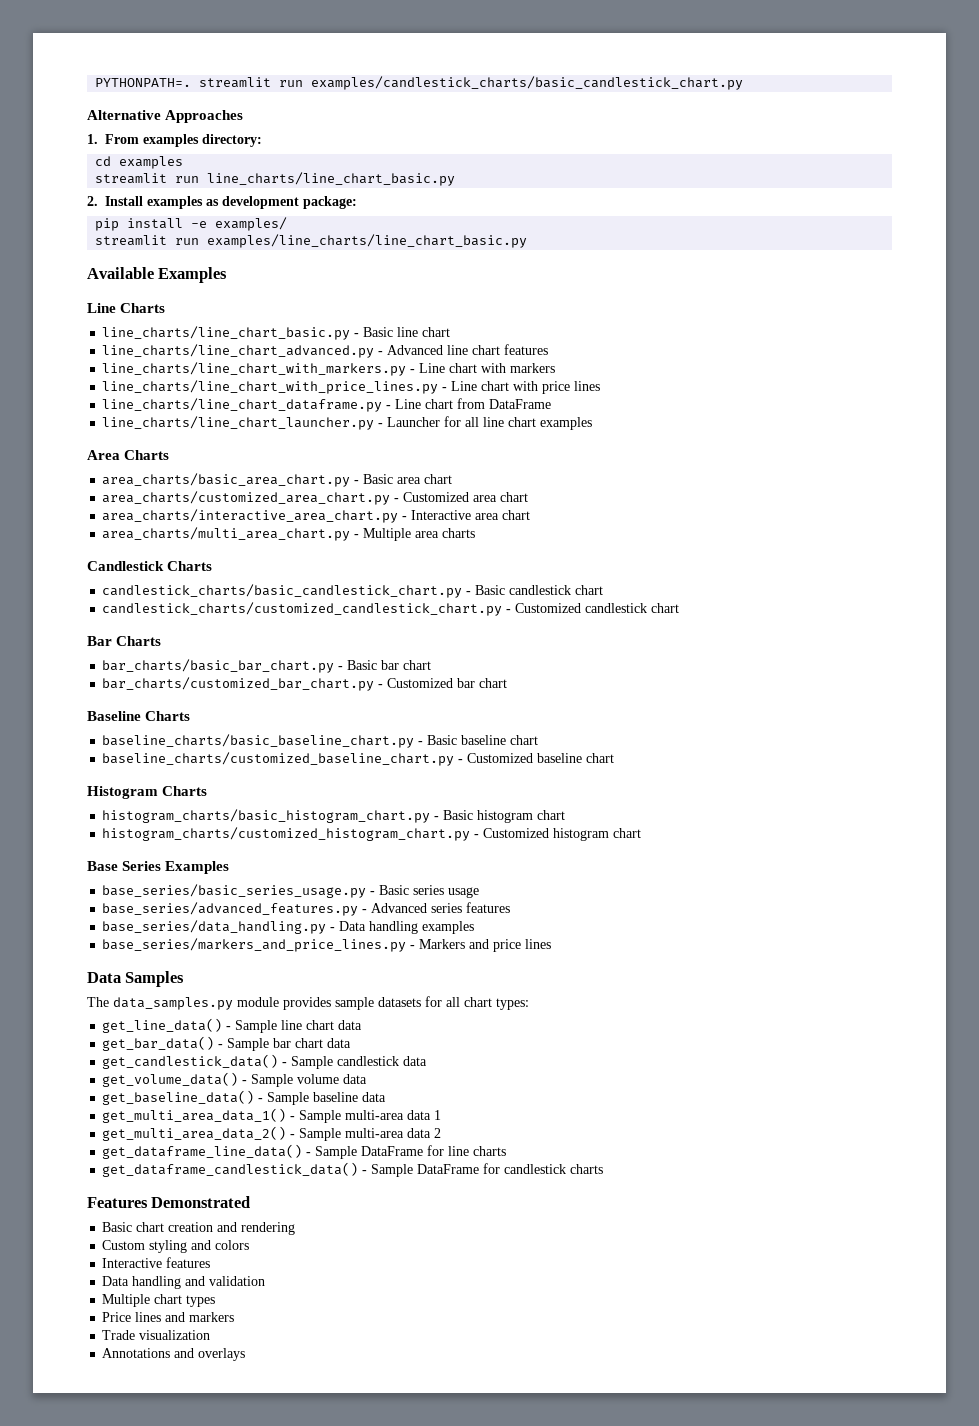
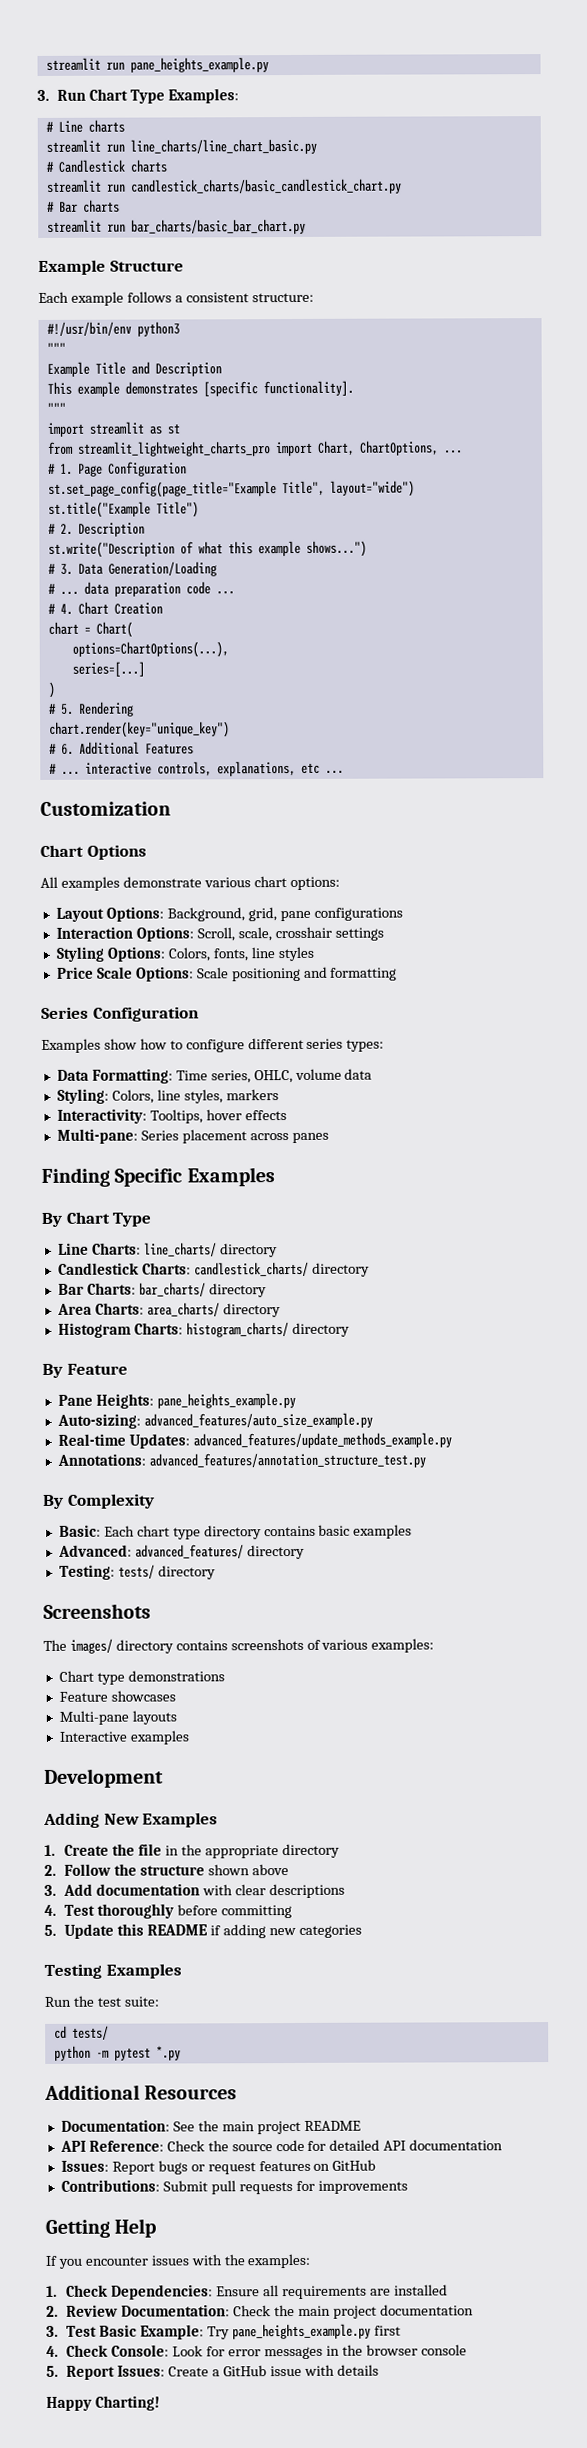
[95,76,744,90] [87,110,244,123] [87,134,262,147] [95,156,184,169] [95,172,456,186] [87,196,357,209] [95,217,288,231] [95,234,528,248] [87,267,228,283] [87,303,166,313] [102,326,451,340] [102,344,549,358] [102,362,556,376] [102,380,601,394] [102,398,552,412] [102,416,593,430] [87,450,170,460] [102,473,453,487] [102,491,529,505] [102,509,531,523] [102,527,476,541] [87,561,213,571] [102,584,604,598] [102,602,680,616] [87,636,162,646] [102,659,432,673] [102,677,508,691] [87,711,191,721] [102,734,539,748] [102,752,615,766] [87,786,208,799] [102,809,566,823] [102,827,642,841] [87,861,230,874] [102,884,480,898] [102,902,511,916] [102,920,475,934] [102,938,552,952] [87,971,185,987] [87,996,529,1010] [102,1018,363,1033] [102,1036,352,1051] [102,1054,428,1069] [102,1072,368,1087] [102,1090,387,1105] [102,1108,442,1123] [102,1126,442,1141] [102,1144,507,1159] [102,1162,604,1177] [87,1196,251,1208] [102,1222,296,1235] [102,1240,250,1253] [102,1257,211,1268] [102,1276,266,1289] [102,1294,216,1307] [102,1312,235,1322] [102,1330,211,1340] [102,1348,246,1361] PYTHONPATH=. streamlit run examples/candlestick_charts/basic_candlestick_chart.py // Alternative Approaches // 1. From examples directory: // cd examples // streamlit run line_charts/line_chart_basic.py // 2. Install examples as development package: // pip install -e examples/ // streamlit run examples/line_charts/line_chart_basic.py // Available Examples // Line Charts // line_charts/line_chart_basic.py - Basic line chart // line_charts/line_chart_advanced.py - Advanced line chart features // line_charts/line_chart_with_markers.py - Line chart with markers // line_charts/line_chart_with_price_lines.py - Line chart with price lines // line_charts/line_chart_dataframe.py - Line chart from DataFrame // line_charts/line_chart_launcher.py - Launcher for all line chart examples // Area Charts // area_charts/basic_area_chart.py - Basic area chart // area_charts/customized_area_chart.py - Customized area chart // area_charts/interactive_area_chart.py - Interactive area chart // area_charts/multi_area_chart.py - Multiple area charts // Candlestick Charts // candlestick_charts/basic_candlestick_chart.py - Basic candlestick chart // candlestick_charts/customized_candlestick_chart.py - Customized candlestick chart // Bar Charts // bar_charts/basic_bar_chart.py - Basic bar chart // bar_charts/customized_bar_chart.py - Customized bar chart // Baseline Charts // baseline_charts/basic_baseline_chart.py - Basic baseline chart // baseline_charts/customized_baseline_chart.py - Customized baseline chart // Histogram Charts // histogram_charts/basic_histogram_chart.py - Basic histogram chart // histogram_charts/customized_histogram_chart.py - Customized histogram chart // Base Series Examples // base_series/basic_series_usage.py - Basic series usage // base_series/advanced_features.py - Advanced series features // base_series/data_handling.py - Data handling examples // base_series/markers_and_price_lines.py - Markers and price lines // Data Samples // The data_samples.py module provides sample datasets for all chart types: // get_line_data() - Sample line chart data // get_bar_data() - Sample bar chart data // get_candlestick_data() - Sample candlestick data // get_volume_data() - Sample volume data // get_baseline_data() - Sample baseline data // get_multi_area_data_1() - Sample multi-area data 1 // get_multi_area_data_2() - Sample multi-area data 2 // get_dataframe_line_data() - Sample DataFrame for line charts // get_dataframe_candlestick_data() - Sample DataFrame for candlestick charts // Features Demonstrated // Basic chart creation and rendering // Custom styling and colors // Interactive features // Data handling and validation // Multiple chart types // Price lines and markers // Trade visualization // Annotations and overlays -> [45,57,269,73] [37,88,240,104] [45,119,125,133] [45,138,317,155] [45,159,167,173] [45,178,402,195] [46,199,120,213] [46,218,306,235] [38,259,184,275] [38,291,314,306] [46,321,180,337] [46,342,66,354] [46,361,222,377] [46,380,354,397] [46,402,66,414] [46,421,180,437] [46,440,463,457] [47,461,187,477] [47,480,415,498] [47,501,199,518] [47,522,145,537] [47,540,367,558] [47,561,217,577] [47,581,235,597] [47,601,163,615] [47,621,133,638] [71,641,229,658] [71,661,145,677] [47,681,55,698] [48,701,134,717] [48,721,230,738] [48,741,194,755] [48,760,344,777] [40,801,171,816] [40,844,147,860] [40,876,340,891] [55,906,403,922] [55,926,384,942] [55,946,314,962] [56,966,398,982] [41,1006,199,1022] [41,1037,385,1053] [56,1068,373,1084] [56,1088,279,1104] [56,1108,287,1124] [56,1128,329,1144] [41,1167,275,1187] [41,1211,153,1227] [57,1242,278,1258] [57,1261,370,1277] [57,1282,267,1298] [56,1302,281,1318] [57,1322,350,1338] [42,1363,128,1378] [57,1392,296,1409] [56,1412,373,1429] [57,1432,452,1449] [56,1452,426,1469] [43,1493,155,1509] [58,1524,413,1540] [57,1544,305,1560] [58,1564,216,1580] [43,1603,151,1619] [43,1638,435,1654] [58,1670,225,1685] [58,1690,176,1702] [58,1710,177,1725] [58,1730,189,1745] [44,1768,164,1788] [43,1812,219,1828] [44,1843,340,1859] [44,1863,290,1876] [44,1883,346,1899] [44,1903,293,1919] [44,1923,362,1939] [44,1963,182,1979] [44,1995,160,2007] [53,2025,109,2040] [53,2045,181,2061] [44,2084,238,2100] [60,2119,361,2135] [59,2139,504,2152] [60,2159,377,2175] [60,2179,408,2195] [45,2218,157,2238] [45,2253,312,2269] [46,2284,448,2300] [46,2304,474,2319] [46,2323,401,2340] [46,2344,467,2360] [46,2364,379,2380] [46,2395,160,2411] streamlit run pane_heights_example.py // 3. Run Chart Type Examples: // # Line charts // streamlit run line_charts/line_chart_basic.py // # Candlestick charts // streamlit run candlestick_charts/basic_candlestick_chart.py // # Bar charts // streamlit run bar_charts/basic_bar_chart.py // Example Structure // Each example follows a consistent structure: // #!/usr/bin/env python3 // """ // Example Title and Description // This example demonstrates [specific functionality]. // """ // import streamlit as st // from streamlit_lightweight_charts_pro import Chart, ChartOptions, ... // # 1. Page Configuration // st.set_page_config(page_title="Example Title", layout="wide") // st.title("Example Title") // # 2. Description // st.write("Description of what this example shows...") // # 3. Data Generation/Loading // # ... data preparation code ... // # 4. Chart Creation // chart = Chart( // options=ChartOptions(...), // series=[...] // ) // # 5. Rendering // chart.render(key="unique_key") // # 6. Additional Features // # ... interactive controls, explanations, etc ... // Customization // Chart Options // All examples demonstrate various chart options: // Layout Options: Background, grid, pane configurations // Interaction Options: Scroll, scale, crosshair settings // Styling Options: Colors, fonts, line styles // Price Scale Options: Scale positioning and formatting // Series Configuration // Examples show how to configure different series types: // Data Formatting: Time series, OHLC, volume data // Styling: Colors, line styles, markers // Interactivity: Tooltips, hover effects // Multi-pane: Series placement across panes // Finding Specific Examples // By Chart Type // Line Charts: line_charts/ directory // Candlestick Charts: candlestick_charts/ directory // Bar Charts: bar_charts/ directory // Area Charts: area_charts/ directory // Histogram Charts: histogram_charts/ directory // By Feature // Pane Heights: pane_heights_example.py // Auto-sizing: advanced_features/auto_size_example.py // Real-time Updates: advanced_features/update_methods_example.py // Annotations: advanced_features/annotation_structure_test.py // By Complexity // Basic: Each chart type directory contains basic examples // Advanced: advanced_features/ directory // Testing: tests/ directory // Screenshots // The images/ directory contains screenshots of various examples: // Chart type demonstrations // Feature showcases // Multi-pane layouts // Interactive examples // Development // Adding New Examples // 1. Create the file in the appropriate directory // 2. Follow the structure shown above // 3. Add documentation with clear descriptions // 4. Test thoroughly before committing // 5. Update this README if adding new categories // Testing Examples // Run the test suite: // cd tests/ // python -m pytest *.py // Additional Resources // Documentation: See the main project README // API Reference: Check the source code for detailed API documentation // Issues: Report bugs or request features on GitHub // Contributions: Submit pull requests for improvements // Getting Help // If you encounter issues with the examples: // 1. Check Dependencies: Ensure all requirements are installed // 2. Review Documentation: Check the main project documentation // 3. Test Basic Example: Try pane_heights_example.py first // 4. Check Console: Look for error messages in the browser console // 5. Report Issues: Create a GitHub issue with details // Happy Charting!

